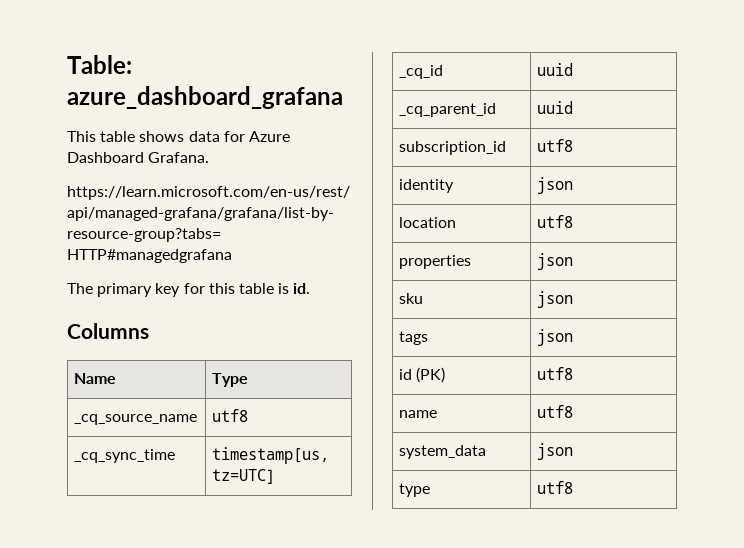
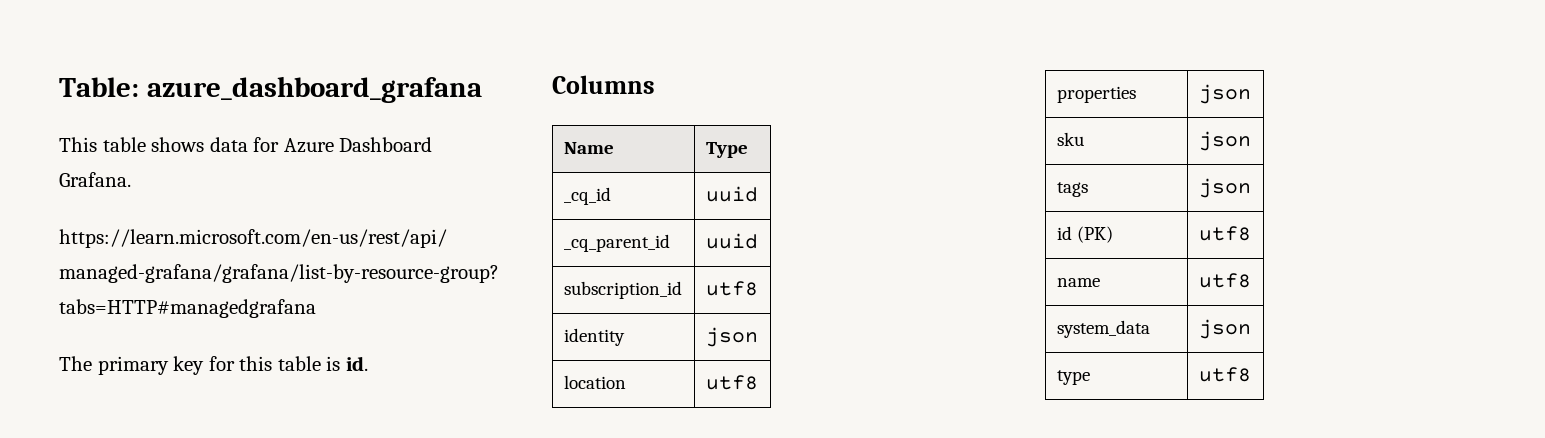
[74,414,198,425] [212,409,249,422] [74,449,176,463] [212,447,330,464] [212,469,276,484] // _cq_source_name | utf8 // _cq_sync_time | timestamp[us, tz=UTC] -> (748, 150) none

